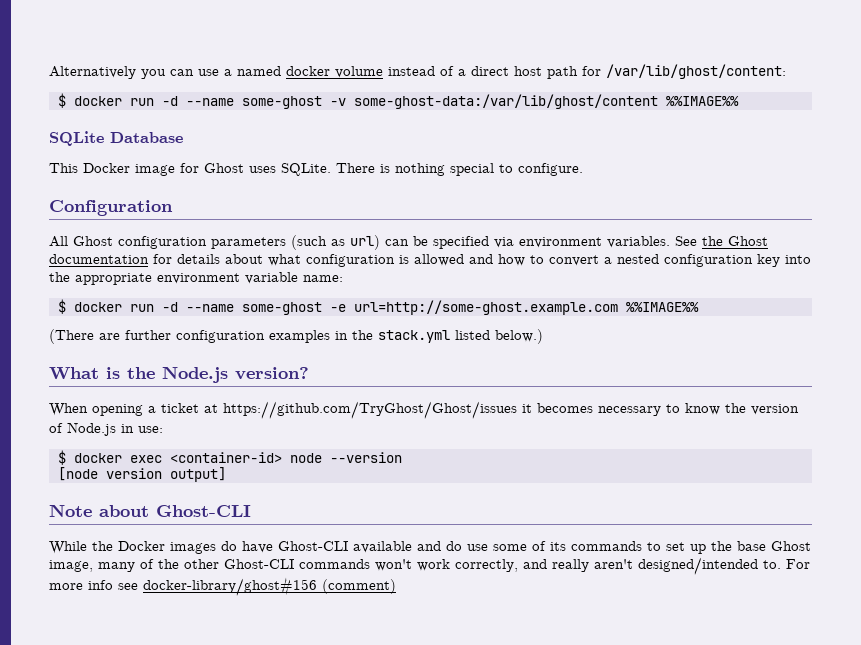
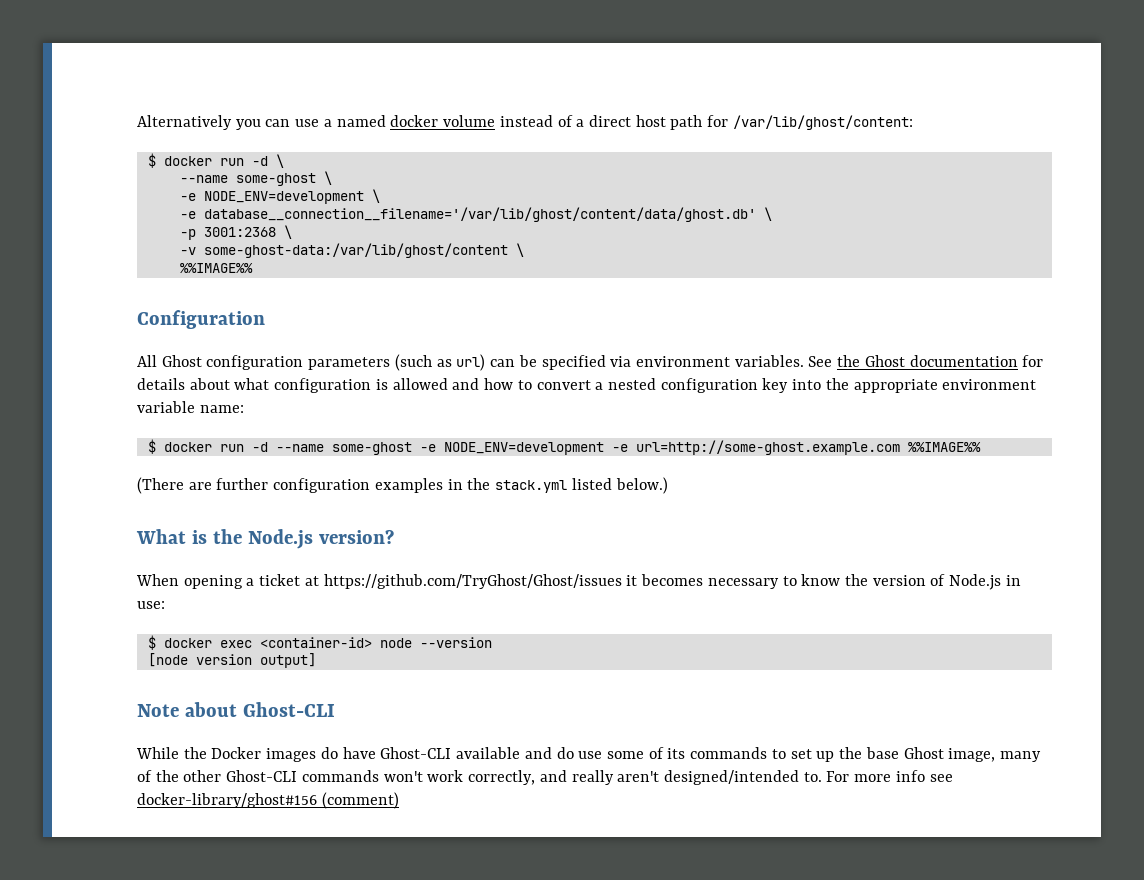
[185,96,322,109] --name some-ghost -> [275,154,284,168] [179,171,332,186] [179,189,380,204] [179,207,772,222] [179,225,292,240] \ // --name some-ghost \ // -e NODE_ENV=development \ // -e database__connection__filename='/var/lib/ghost/content/data/ghost.db' \ // -p 3001:2368 \ //
[665,96,739,106] [49,131,183,146] [49,163,583,176] %%IMAGE%% // SQLite Database // This Docker image for Ghost uses SQLite. There is nothing special to configure. -> [515,243,524,257] [179,263,253,273] \ // %%IMAGE%%
(346, 308) none -> [443,442,628,455] NODE_ENV=development -e

